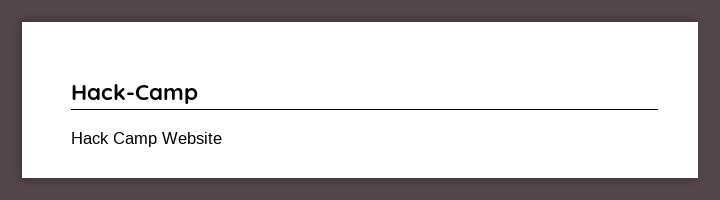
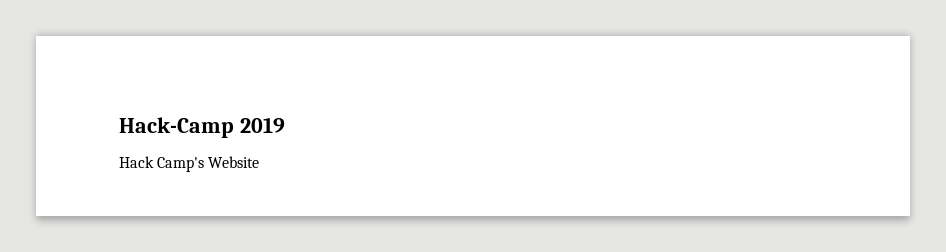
(198, 94) none -> [239,117,285,133] 2019
[113,132,157,147] Camp -> [157,157,205,172] Camp's

